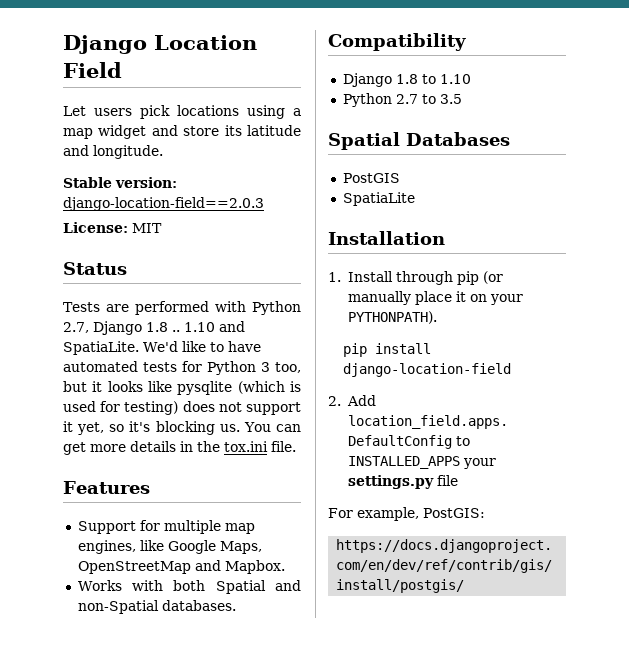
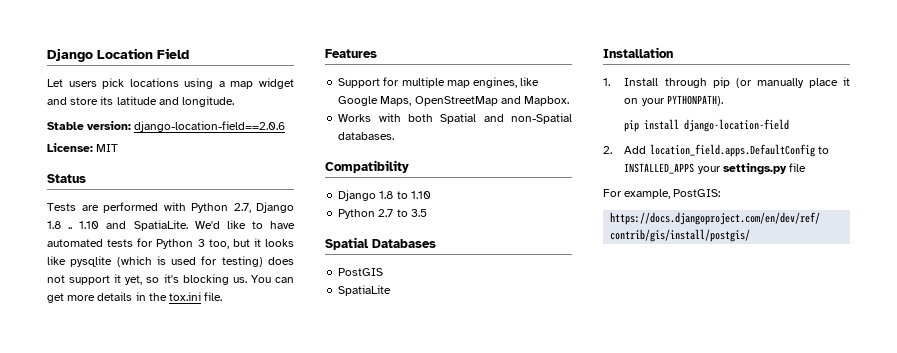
[63,197,264,211] django-location-field==2.0.3 -> [134,121,286,132] django-location-field==2.0.6

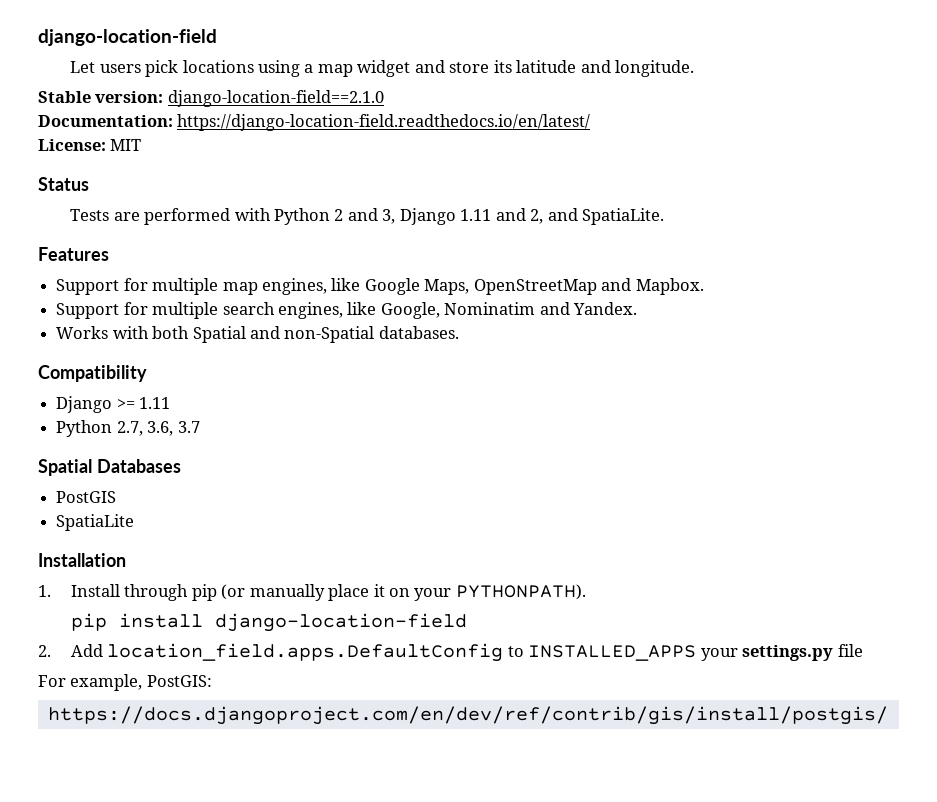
[47,48,189,62] Django Location Field -> [38,29,217,46] django-location-field
[134,121,286,132] django-location-field==2.0.6 -> [167,90,384,107] [38,114,591,131] django-location-field==2.1.0 // Documentation: https://django-location-field.readthedocs.io/en/latest/
[233,202,294,213] [47,220,295,231] [47,238,294,249] [47,256,294,267] [47,274,294,285] [47,292,223,303] 2.7, Django 1.8 .. 1.10 and SpatiaLite. We'd like to have automated tests for Python 3 too, but it looks like pysqlite (which is used for testing) does not support it yet, so it's blocking us. You can get more details in the tox.ini file. -> [334,208,665,225] 2 and 3, Django 1.11 and 2, and SpatiaLite.
(570, 101) none -> [56,302,638,319] // Support for multiple search engines, like Google, Nominatim and Yandex.
[379,191,431,199] [338,209,427,219] 1.8 to 1.10 // Python 2.7 to 3.5 -> [116,397,171,409] [56,420,200,437] >= 1.11 // Python 2.7, 3.6, 3.7

